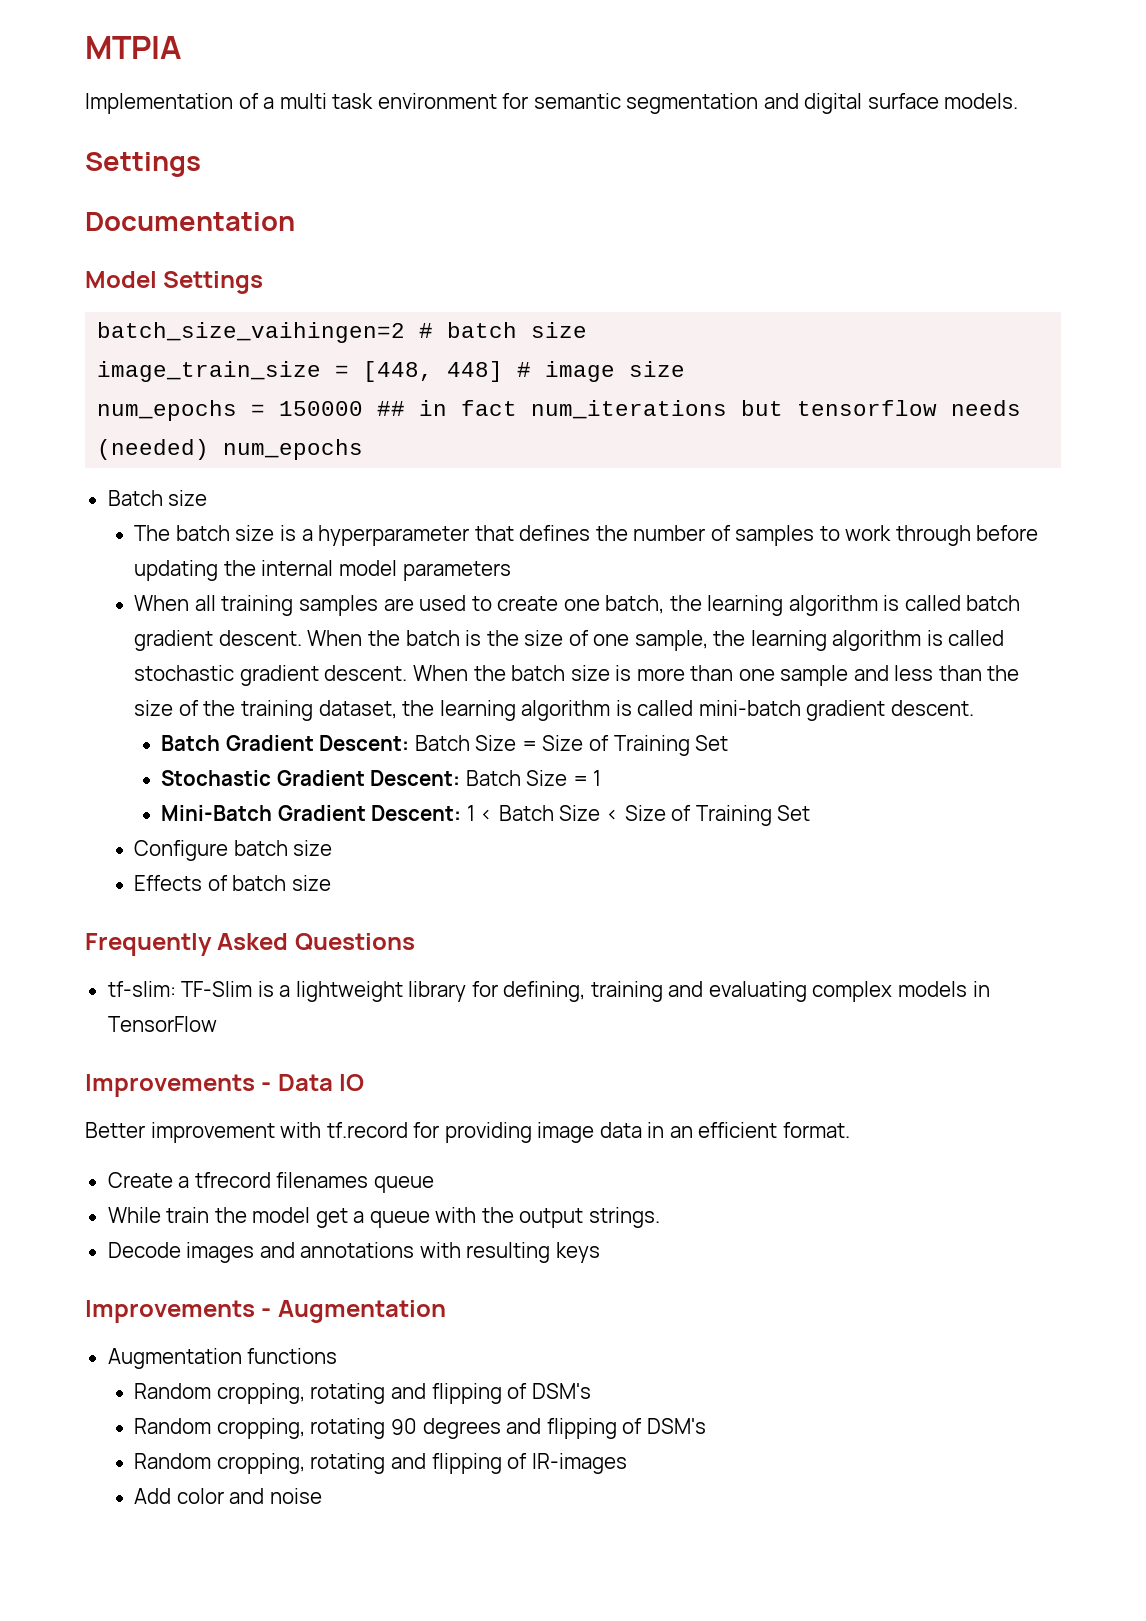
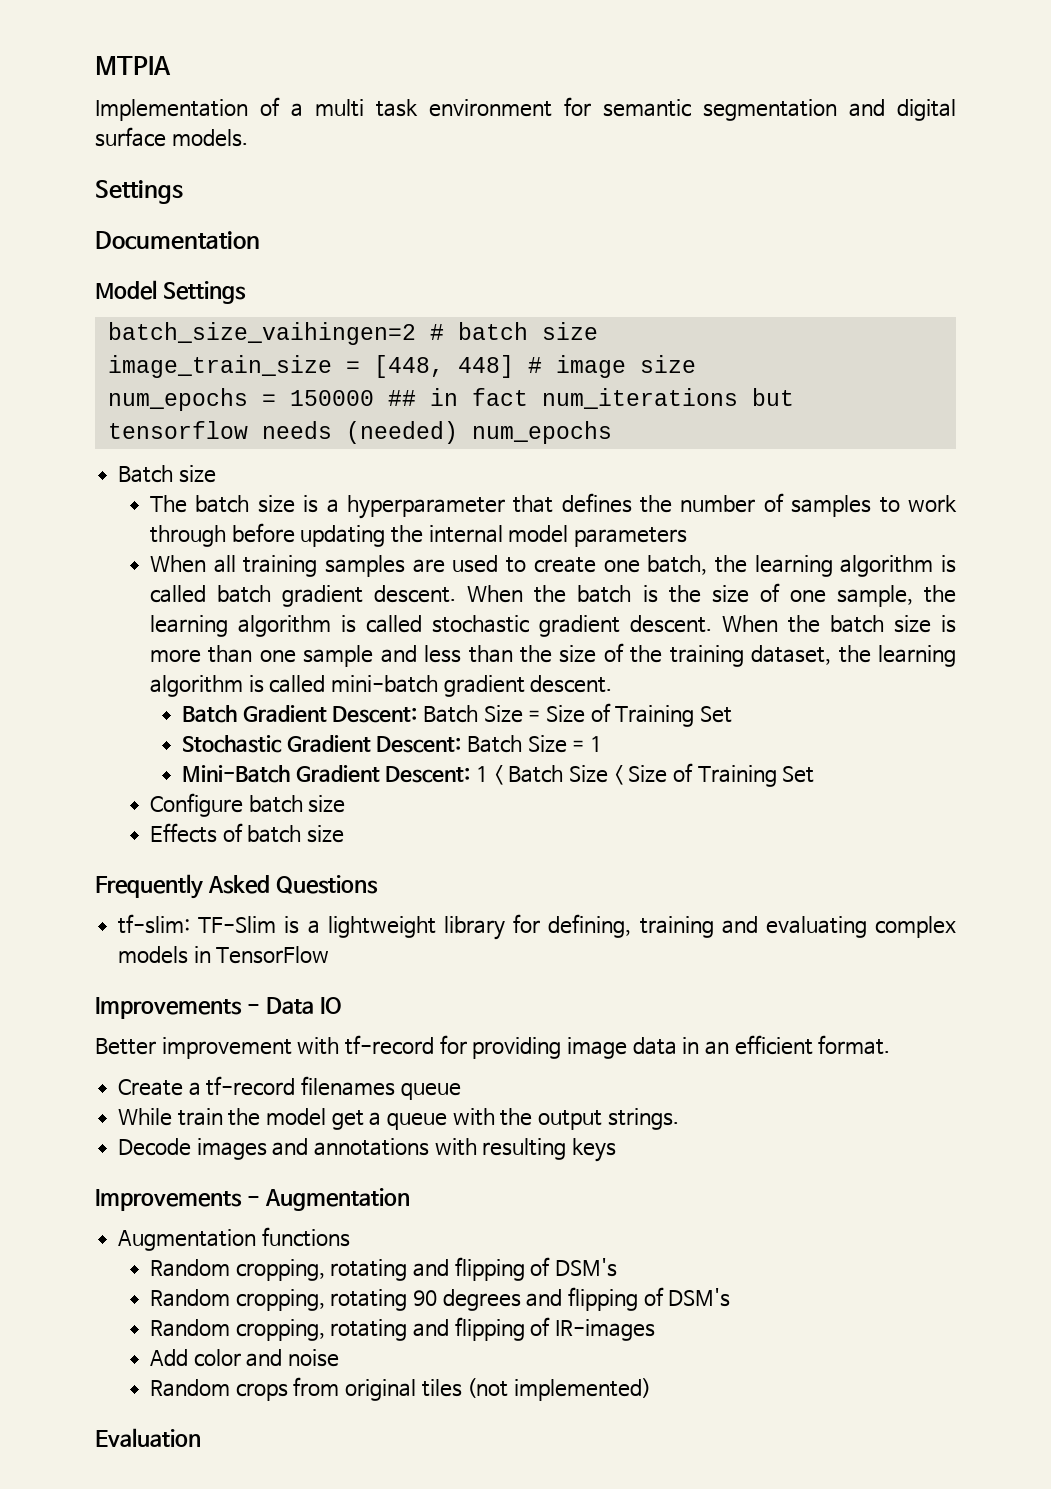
[326,1122,408,1138] tf.record -> [344,1035,434,1055] tf-record
[194,1172,271,1188] tfrecord -> [206,1076,296,1096] tf-record
(323, 1496) none -> [149,1377,651,1401] [95,1428,201,1447] // Random crops from original tiles (not implemented) // Evaluation

